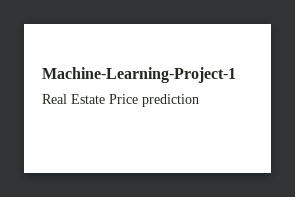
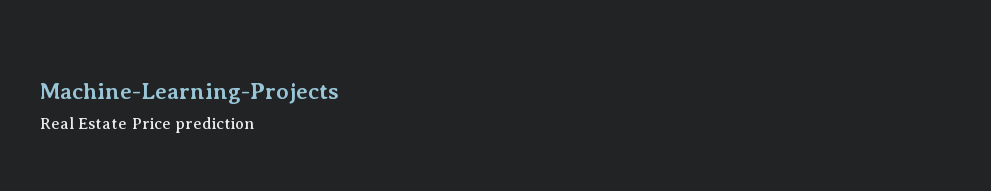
[42,67,236,83] Machine-Learning-Project-1 -> [40,83,339,104] Machine-Learning-Projects

